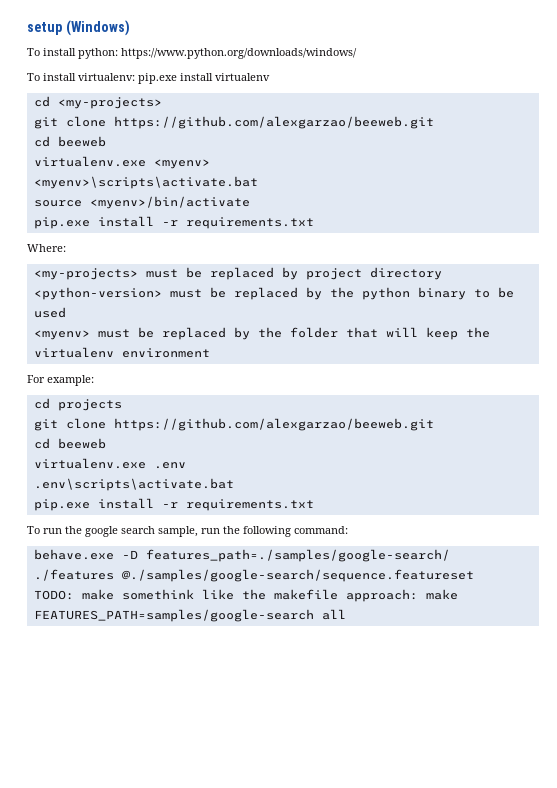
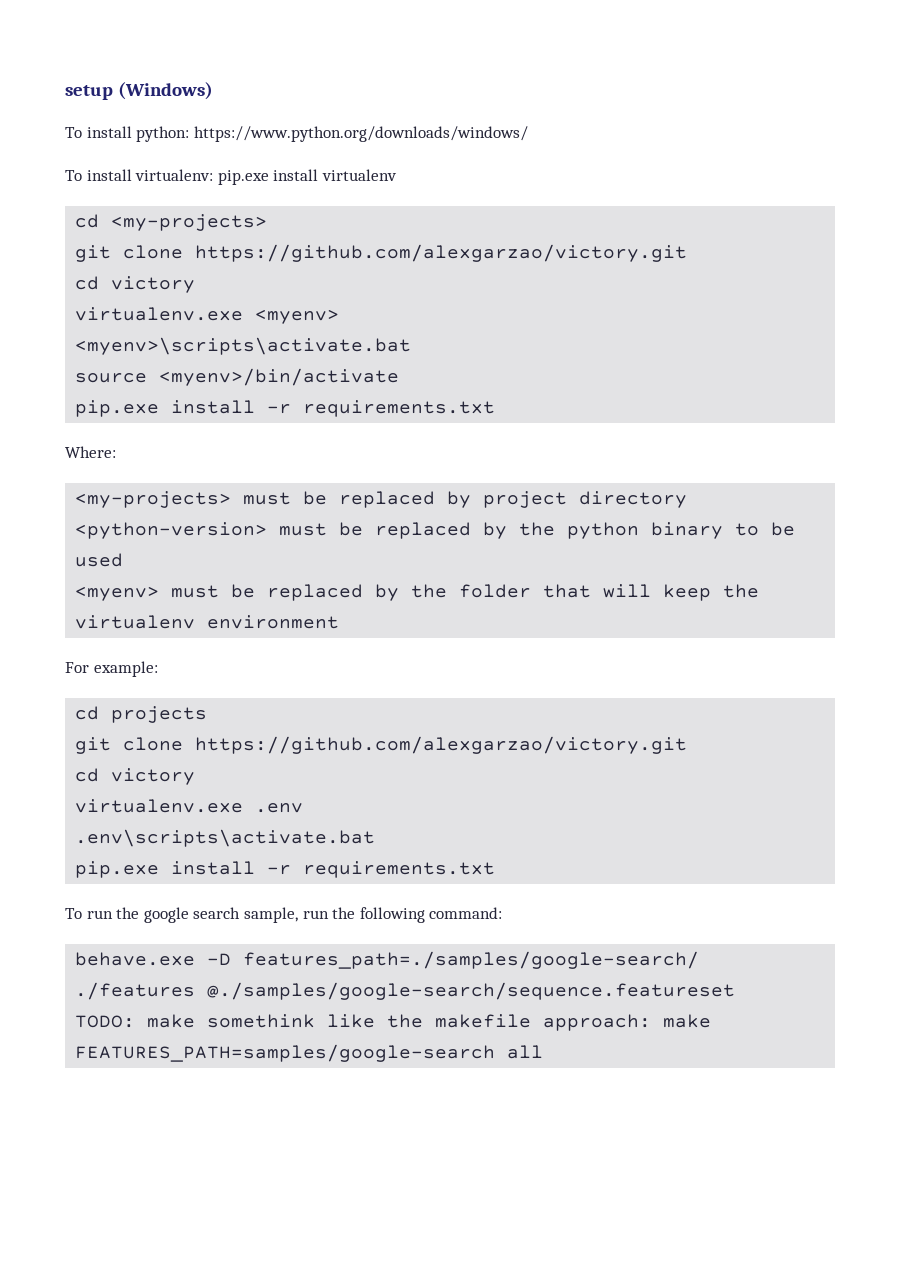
[113,116,434,129] [33,136,106,147] https://github.com/alexgarzao/beeweb.git // cd beeweb -> [195,244,688,262] [75,276,196,293] https://github.com/alexgarzao/victory.git // cd victory
[113,418,434,431] [33,438,106,449] https://github.com/alexgarzao/beeweb.git // cd beeweb -> [195,736,688,754] [75,768,196,785] https://github.com/alexgarzao/victory.git // cd victory

